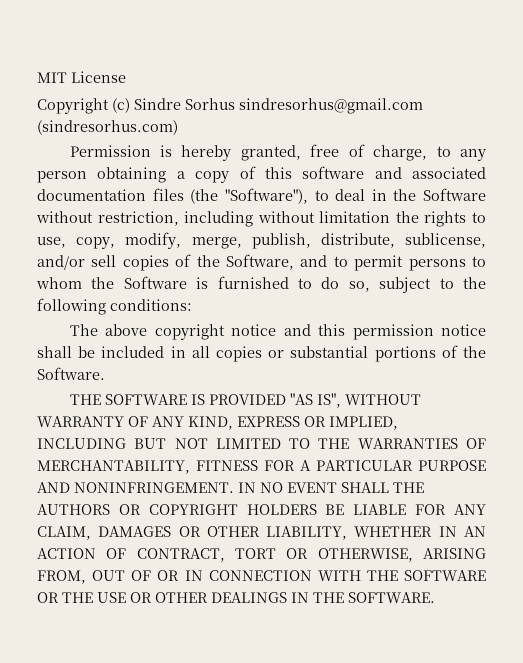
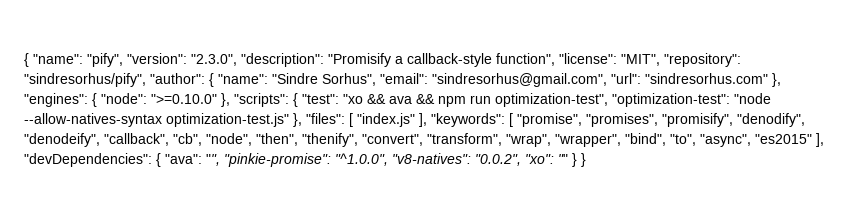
[37,71,126,83] [37,98,423,114] [37,120,178,135] [69,144,486,161] [37,166,486,183] [37,188,486,204] [36,211,486,227] [37,232,486,249] [37,254,486,271] [36,276,486,293] [37,298,192,315] [69,324,486,340] [37,345,486,362] [37,367,105,380] [69,393,421,408] [37,416,398,430] [37,438,486,449] [37,460,486,474] [37,482,424,493] [37,504,486,515] [37,526,486,540] [37,548,486,562] [37,570,486,584] [37,592,435,603] MIT License // Copyright (c) Sindre Sorhus sindresorhus@gmail.com (sindresorhus.com) // Permission is hereby granted, free of charge, to any person obtaining a copy of this software and associated documentation files (the "Software"), to deal in the Software without restriction, including without limitation the rights to use, copy, modify, merge, publish, distribute, sublicense, and/or sell copies of the Software, and to permit persons to whom the Software is furnished to do so, subject to the following conditions: // The above copyright notice and this permission notice shall be included in all copies or substantial portions of the Software. // THE SOFTWARE IS PROVIDED "AS IS", WITHOUT WARRANTY OF ANY KIND, EXPRESS OR IMPLIED, INCLUDING BUT NOT LIMITED TO THE WARRANTIES OF MERCHANTABILITY, FITNESS FOR A PARTICULAR PURPOSE AND NONINFRINGEMENT. IN NO EVENT SHALL THE AUTHORS OR COPYRIGHT HOLDERS BE LIABLE FOR ANY CLAIM, DAMAGES OR OTHER LIABILITY, WHETHER IN AN ACTION OF CONTRACT, TORT OR OTHERWISE, ARISING FROM, OUT OF OR IN CONNECTION WITH THE SOFTWARE OR THE USE OR OTHER DEALINGS IN THE SOFTWARE. -> [24,53,741,67] [24,73,781,87] [24,93,771,107] [24,113,805,127] [24,133,824,147] [24,153,586,167] { "name": "pify", "version": "2.3.0", "description": "Promisify a callback-style function", "license": "MIT", "repository": "sindresorhus/pify", "author": { "name": "Sindre Sorhus", "email": "sindresorhus@gmail.com", "url": "sindresorhus.com" }, "engines": { "node": ">=0.10.0" }, "scripts": { "test": "xo && ava && npm run optimization-test", "optimization-test": "node --allow-natives-syntax optimization-test.js" }, "files": [ "index.js" ], "keywords": [ "promise", "promises", "promisify", "denodify", "denodeify", "callback", "cb", "node", "then", "thenify", "convert", "transform", "wrap", "wrapper", "bind", "to", "async", "es2015" ], "devDependencies": { "ava": "", "pinkie-promise": "^1.0.0", "v8-natives": "0.0.2", "xo": "" } }

